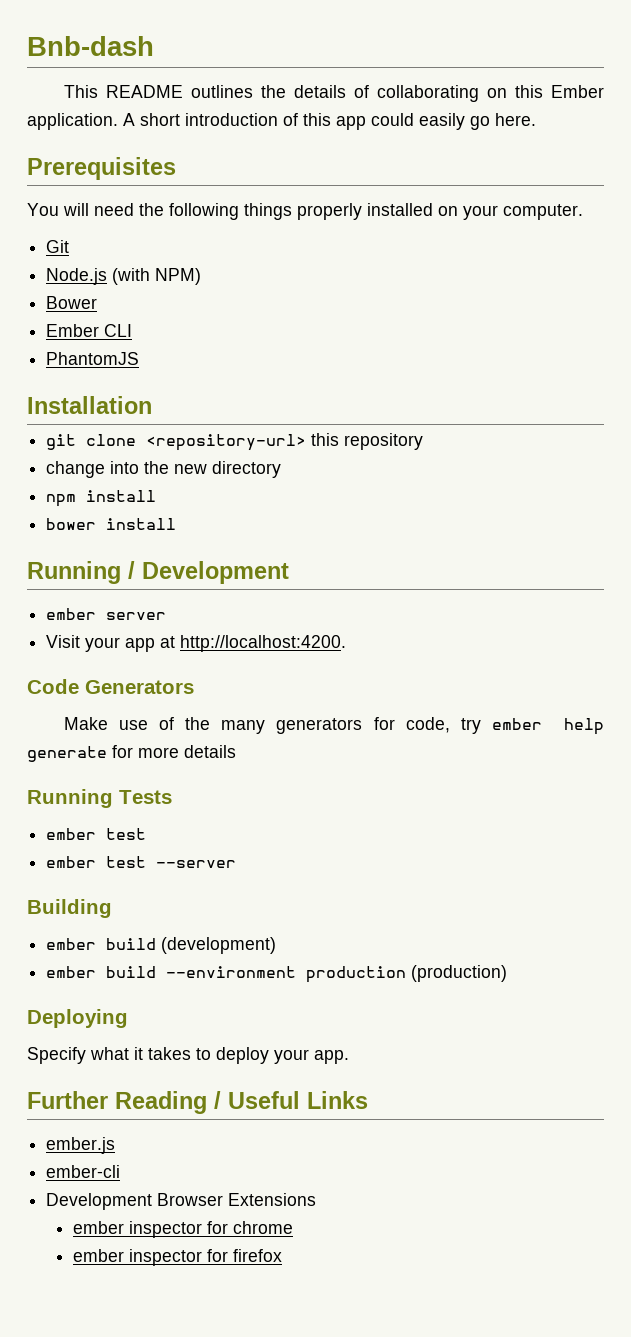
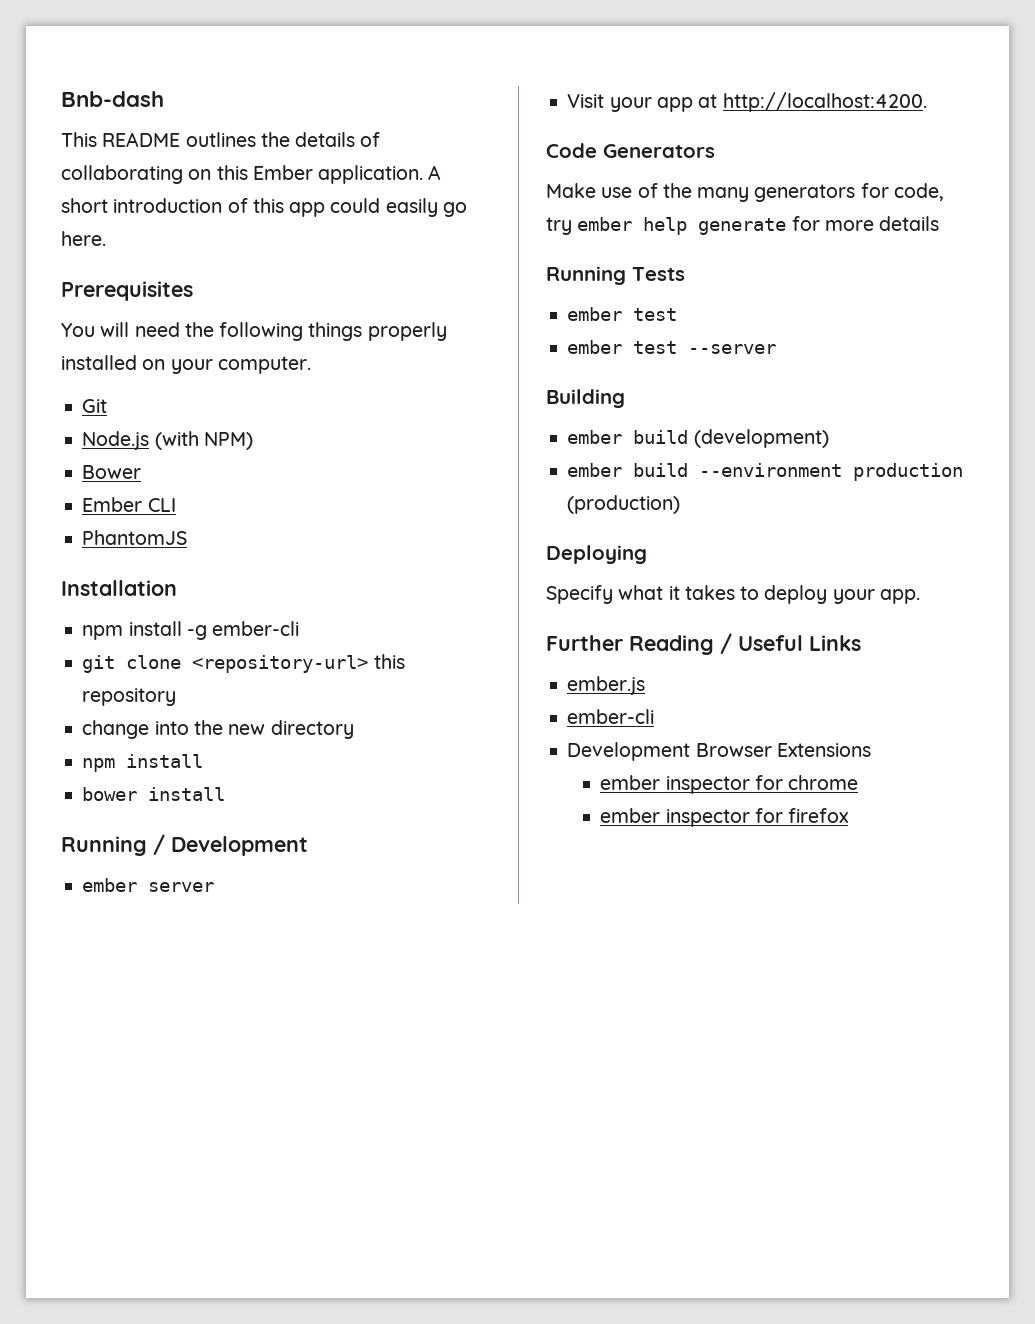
(152, 405) none -> [82,621,300,640] // npm install -g ember-cli

